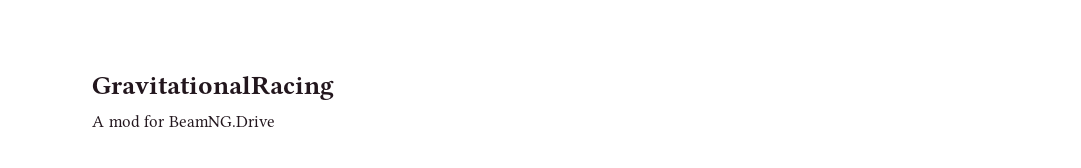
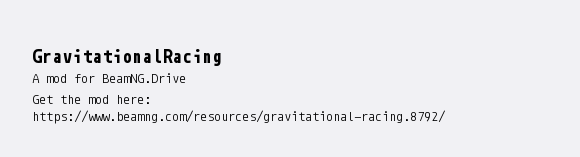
(275, 121) none -> [32,95,151,104] [32,110,446,124] // Get the mod here: https://www.beamng.com/resources/gravitational-racing.8792/

